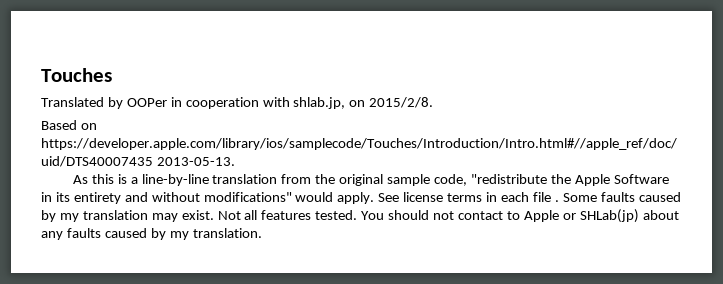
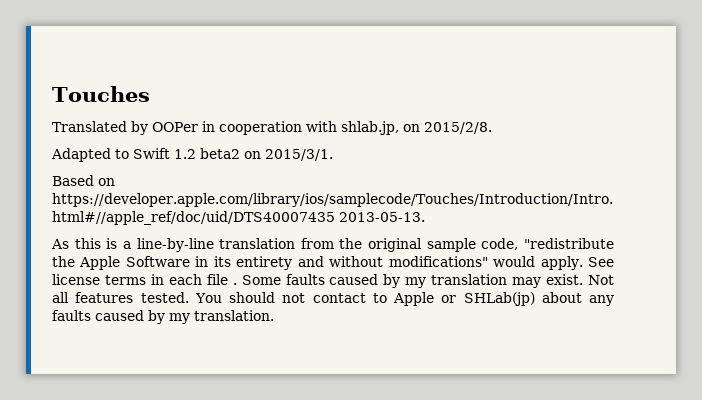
(434, 102) none -> [51,148,333,162] // Adapted to Swift 1.2 beta2 on 2015/3/1.

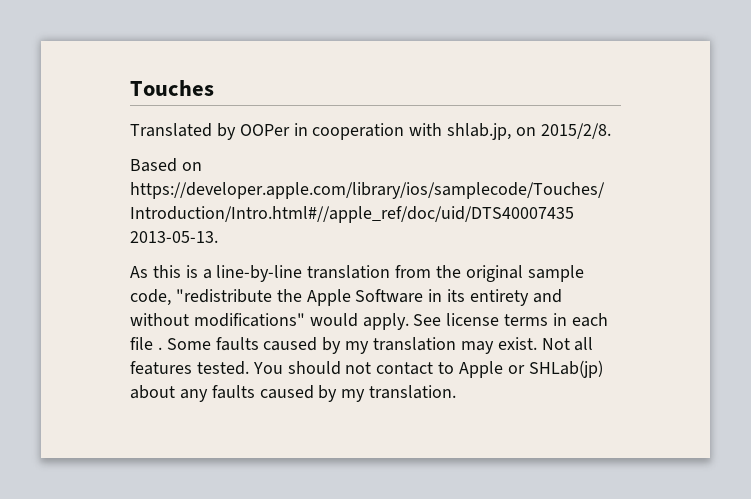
[51,148,333,162] // Adapted to Swift 1.2 beta2 on 2015/3/1. -> (611, 131) none

